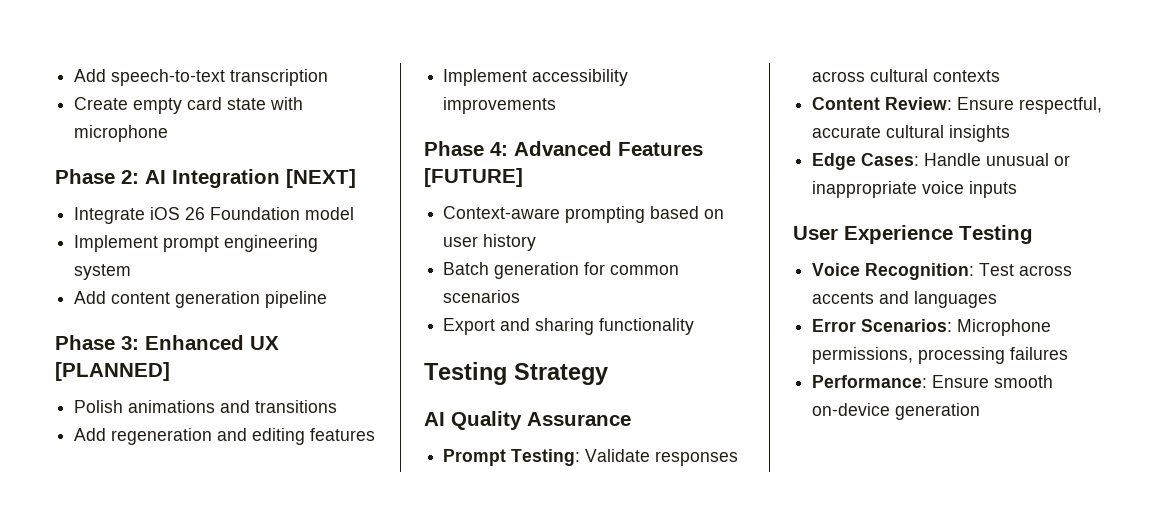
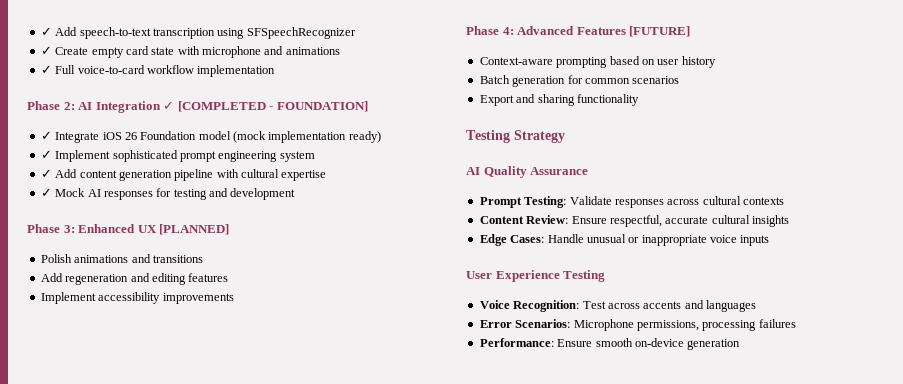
(74, 75) none -> [40,27,52,36] ✓
(329, 77) // -> [217,27,356,39] [40,46,52,55] using SFSpeechRecognizer // ✓
(169, 133) none -> [264,46,340,55] [40,65,276,77] and animations // ✓ Full voice-to-card workflow implementation
[286,169,356,188] [NEXT] // -> [163,101,368,112] [40,131,52,140] ✓ [COMPLETED - FOUNDATION] // ✓
[74,235,159,252] // Implement -> [233,131,381,143] [40,150,178,162] (mock implementation ready) // ✓ Implement sophisticated
(132, 272) none -> [40,169,52,178] ✓
(328, 299) none -> [216,169,327,181] [40,188,296,200] with cultural expertise // ✓ Mock AI responses for testing and development

